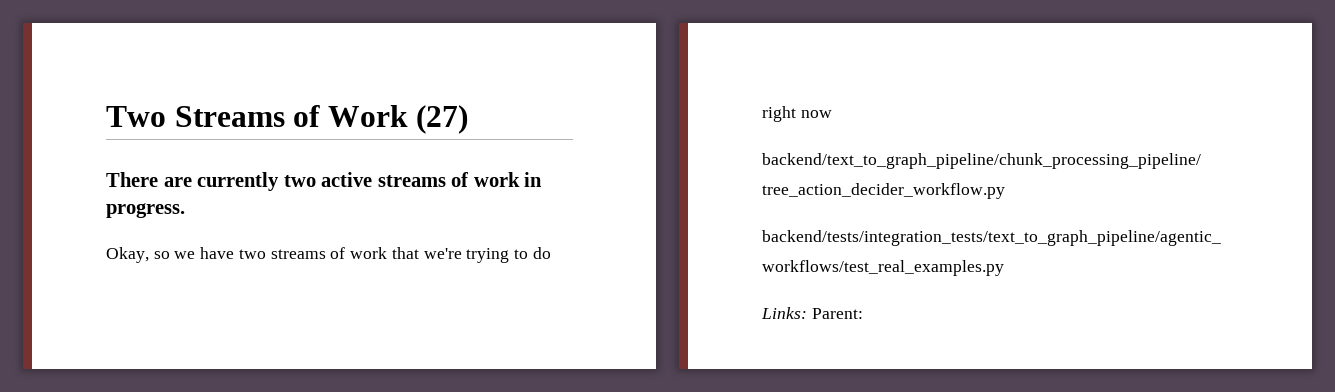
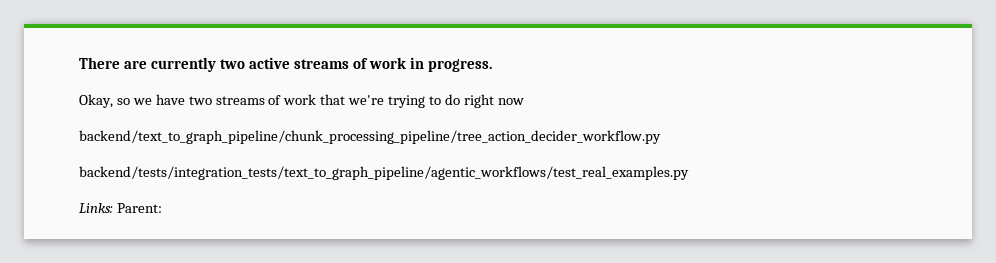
[106,105,469,134] Two Streams of Work (27) // -> (79, 63) none

